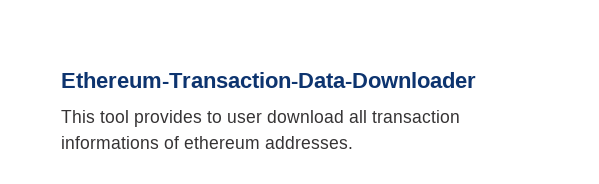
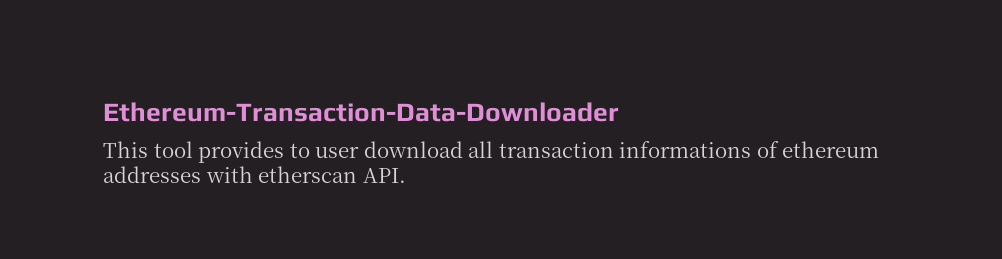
[265,136,353,149] addresses. -> [103,166,406,183] addresses with etherscan API.

